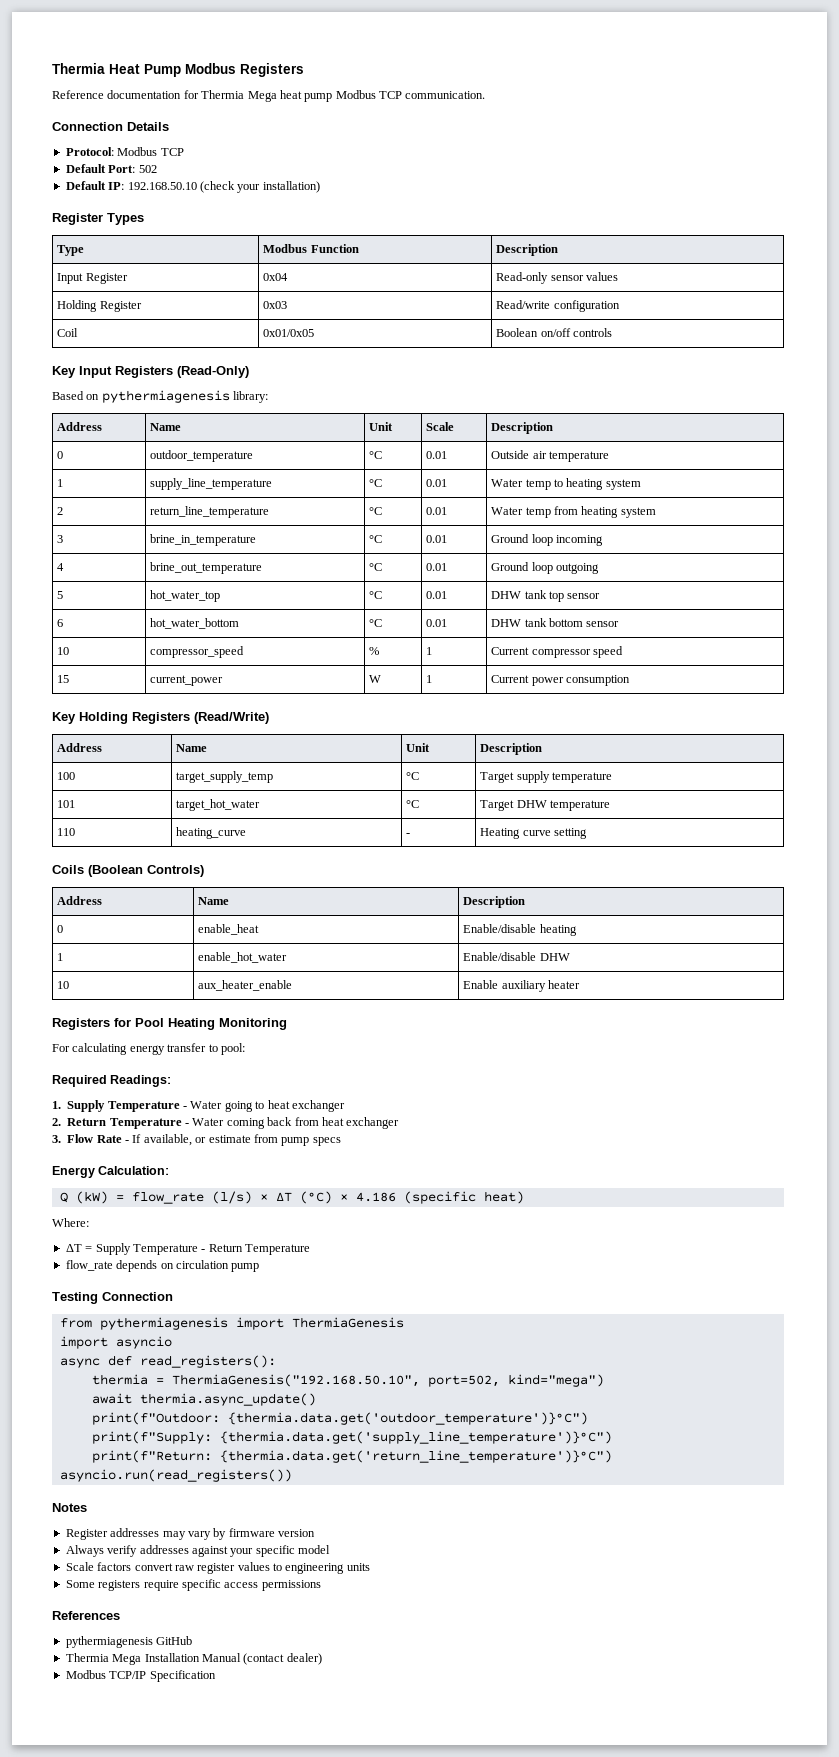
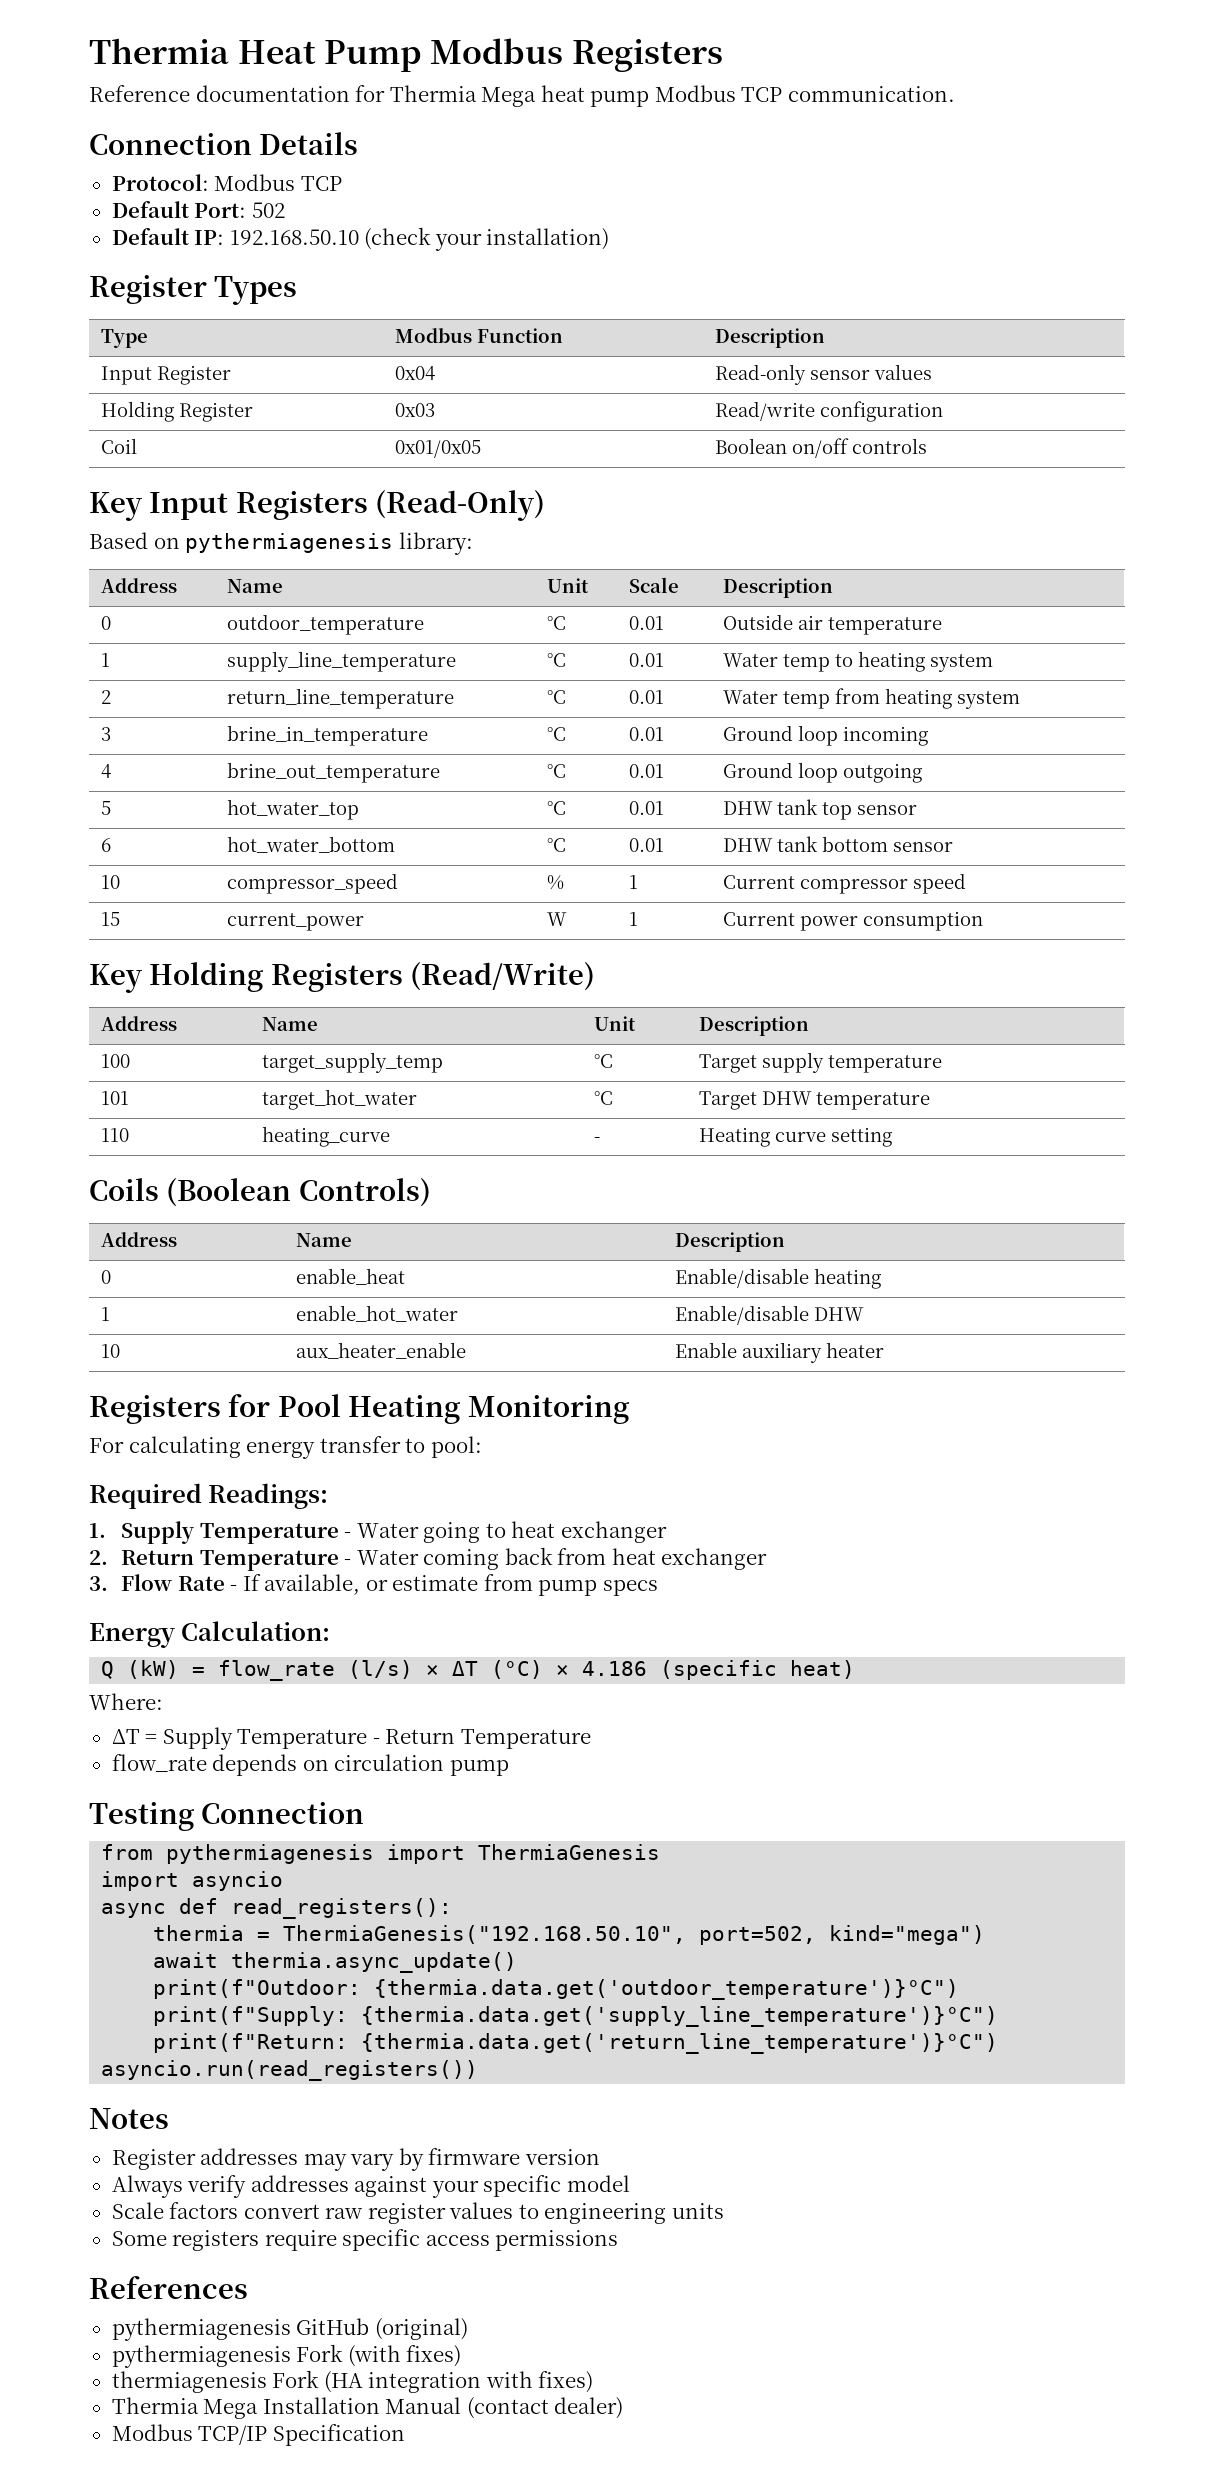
(193, 1640) none -> [374,2318,468,2340] [111,2344,462,2368] [111,2370,594,2393] (original) // pythermiagenesis Fork (with fixes) // thermiagenesis Fork (HA integration with fixes)

